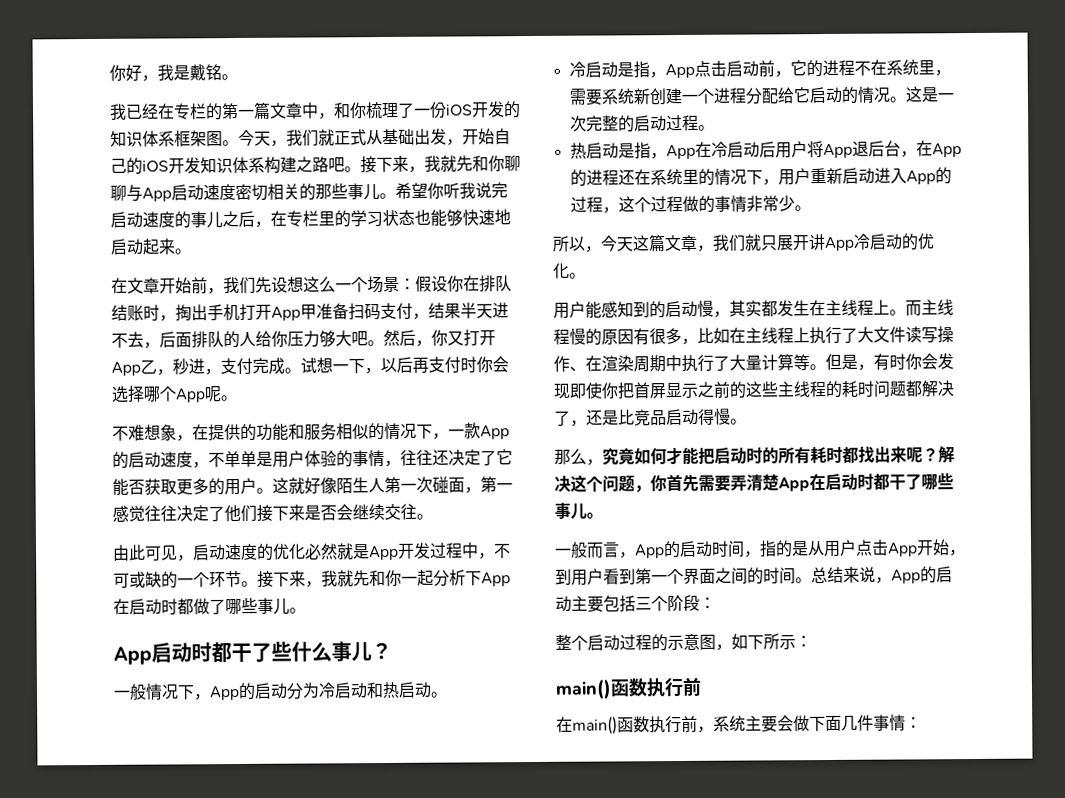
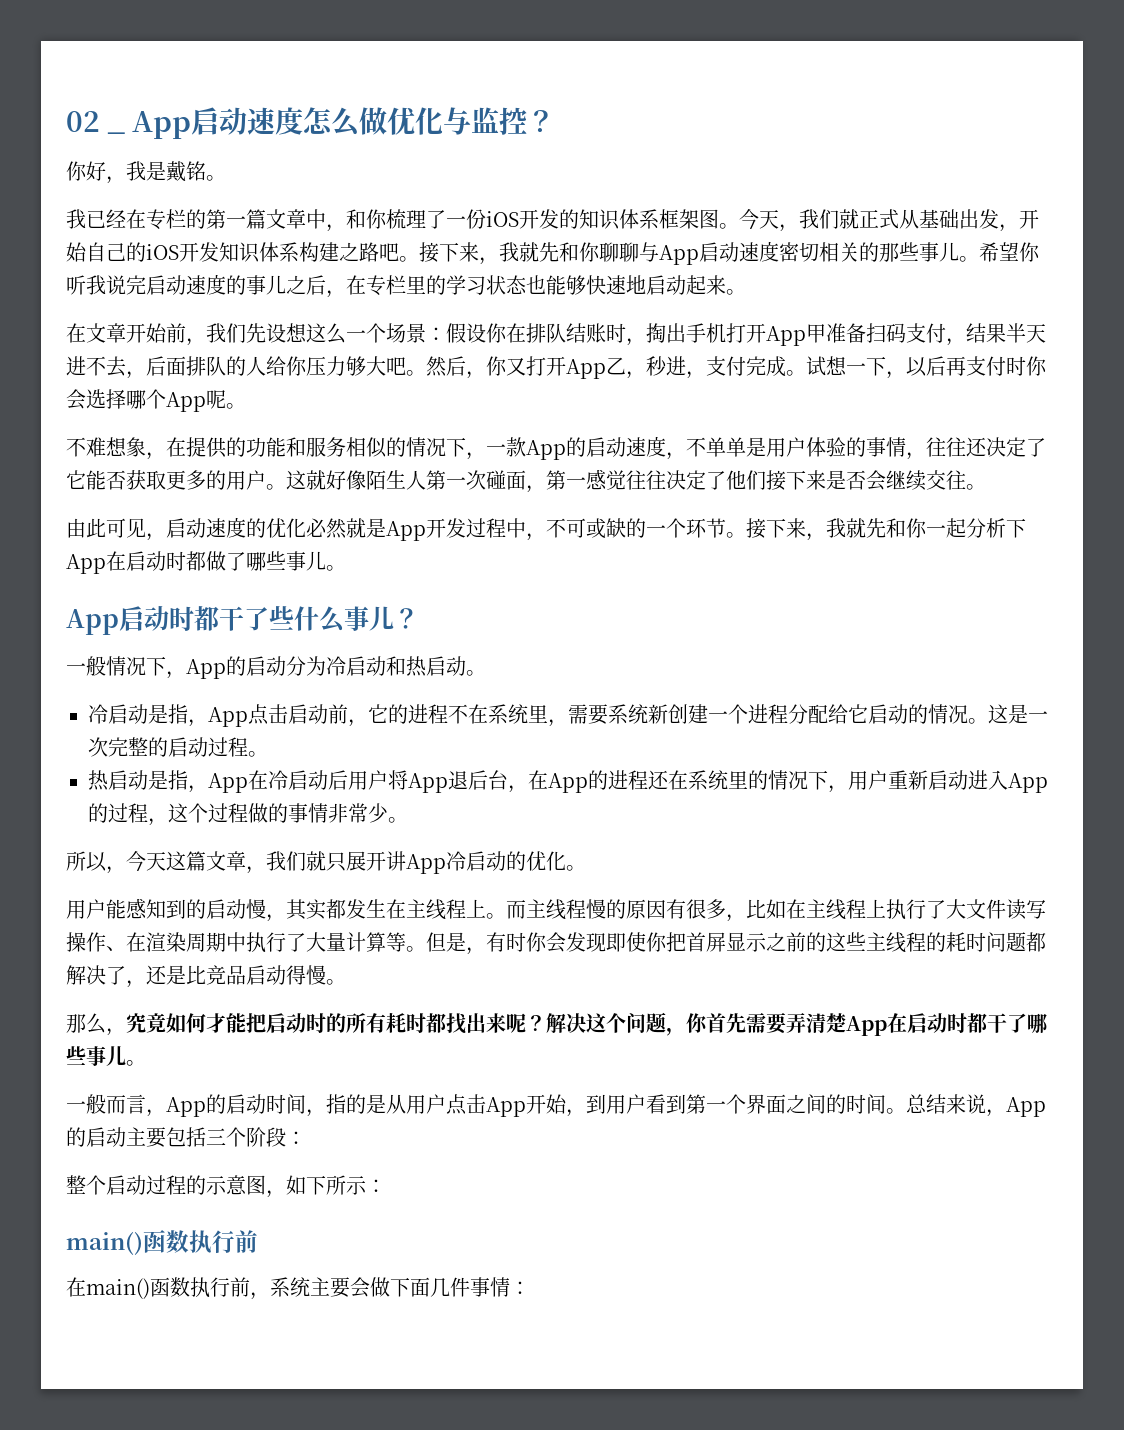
(109, 72) none -> [66,111,100,132] [106,107,556,139] 02 _ App启动速度怎么做优化与监控？ //

